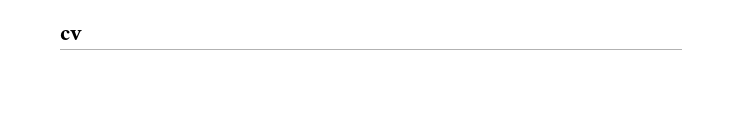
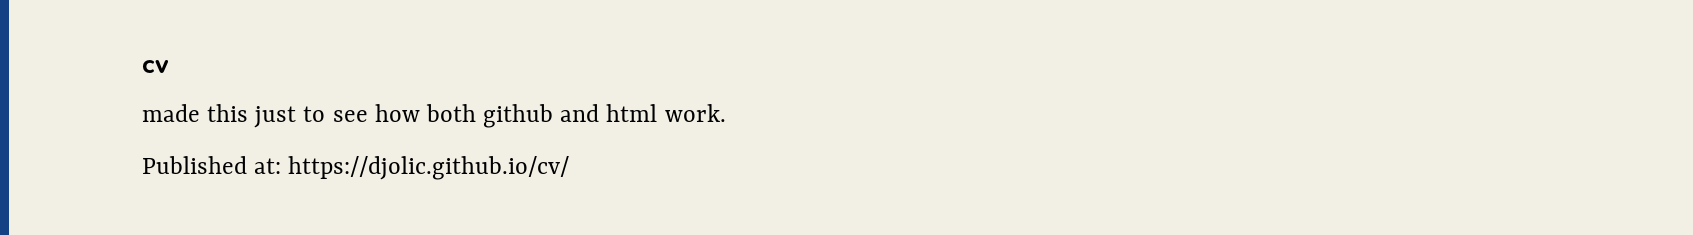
(82, 35) none -> [142,104,726,128] [142,156,570,180] // made this just to see how both github and html work. // Published at: https://djolic.github.io/cv/

